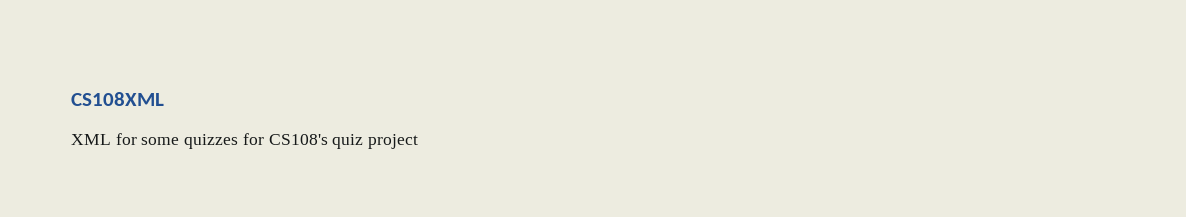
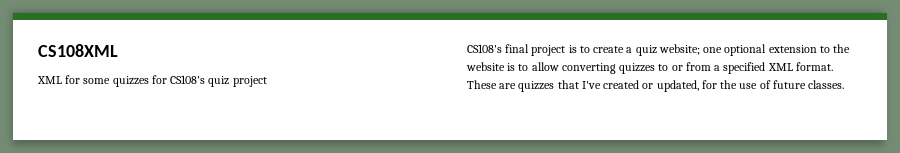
(419, 141) none -> [467,44,851,56] [466,62,833,74] [467,80,845,92] // CS108's final project is to create a quiz website; one optional extension to the website is to allow converting quizzes to or from a specified XML format. These are quizzes that I've created or updated, for the use of future classes.

